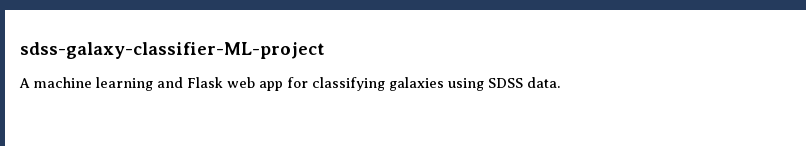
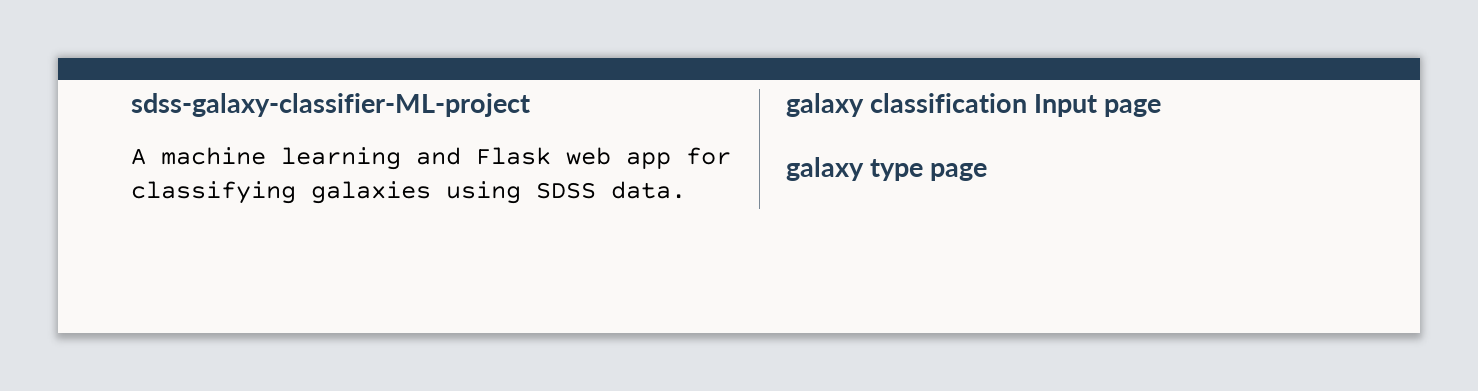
(560, 82) none -> [786,93,1162,117] [786,157,988,181] // galaxy classification Input page // galaxy type page

